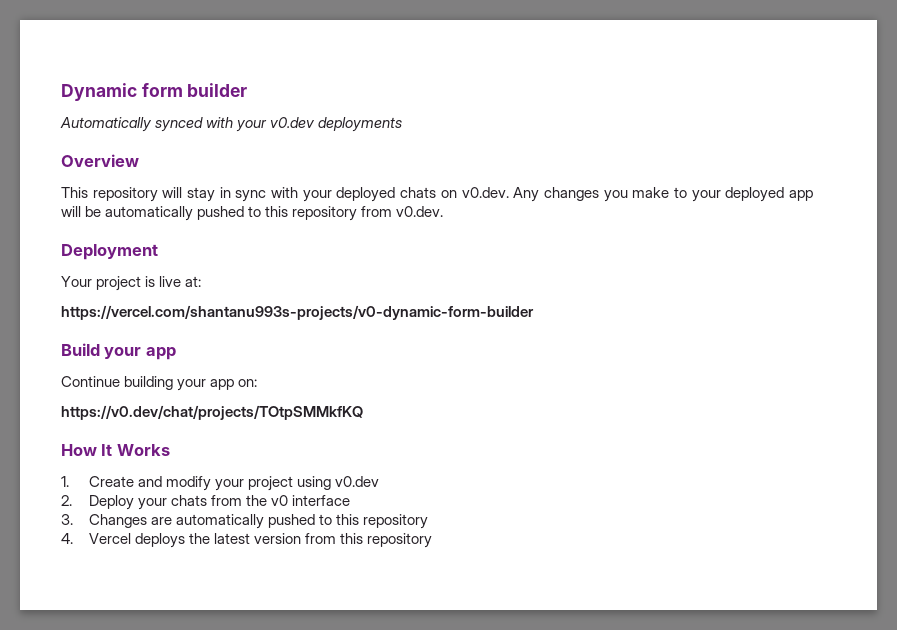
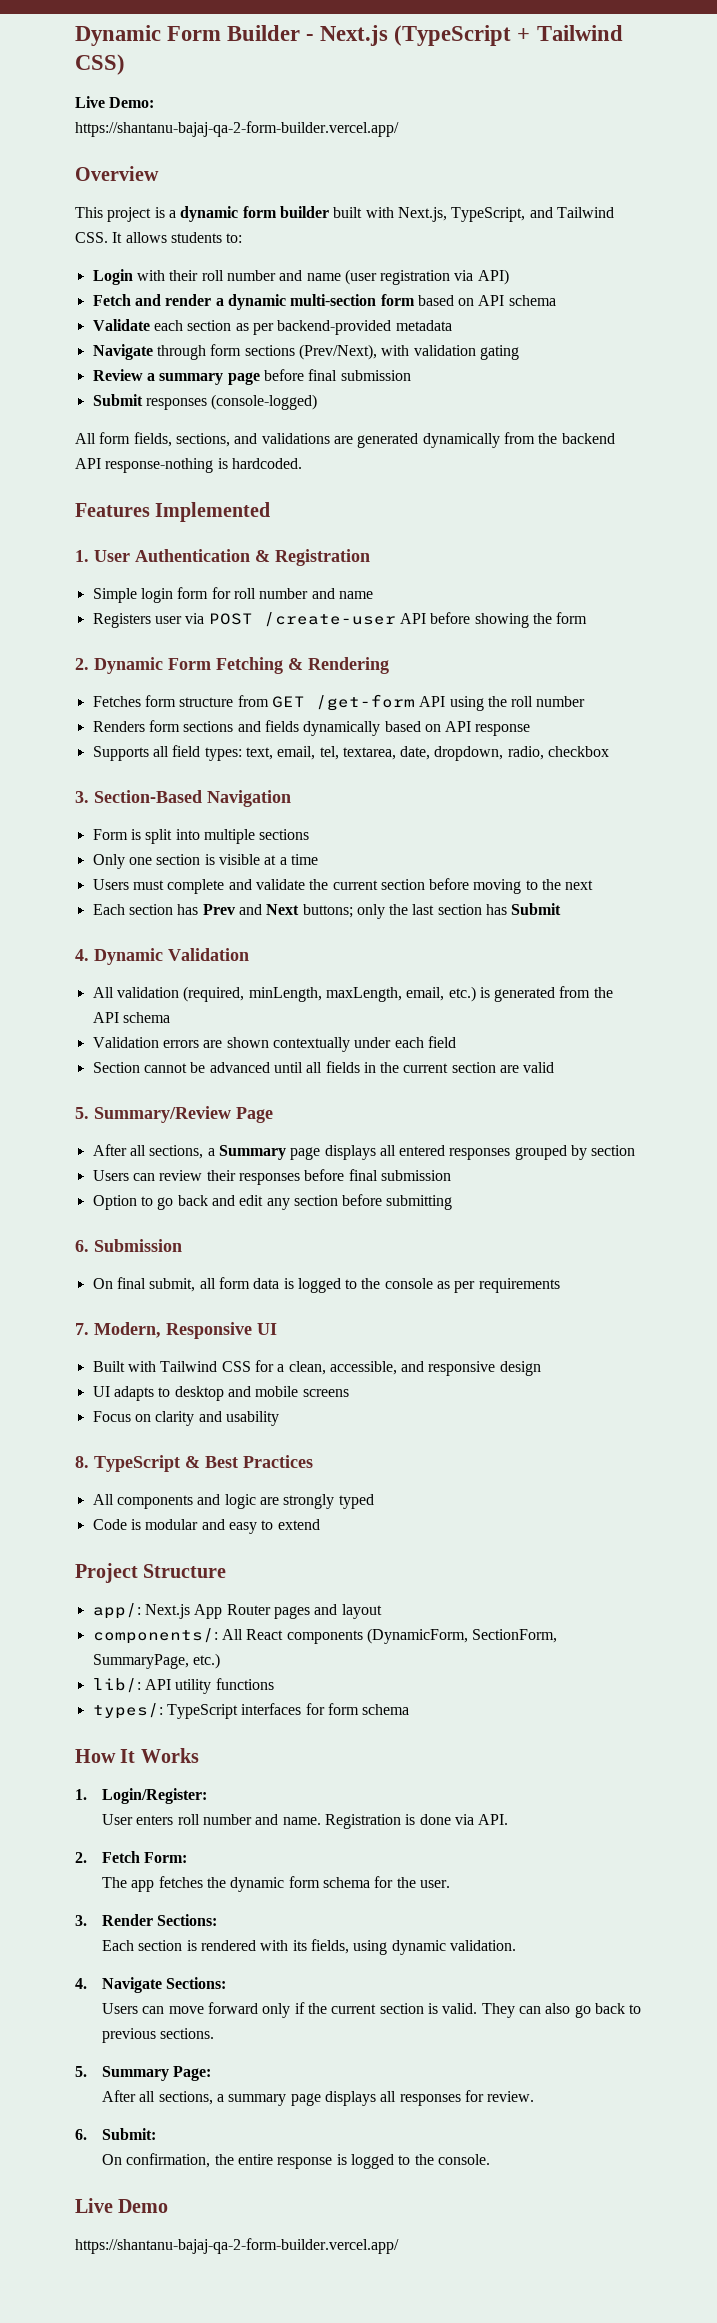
[61,83,248,101] [60,117,403,132] [61,154,139,167] [61,187,814,202] [61,206,444,221] [61,244,158,260] [61,276,202,291] [61,305,534,320] [61,343,176,360] [61,376,258,391] [61,405,363,420] [61,444,170,456] [61,476,380,491] [61,495,351,510] [61,514,429,529] [61,533,433,548] Dynamic form builder // Automatically synced with your v0.dev deployments // Overview // This repository will stay in sync with your deployed chats on v0.dev. Any changes you make to your deployed app will be automatically pushed to this repository from v0.dev. // Deployment // Your project is live at: // https://vercel.com/shantanu993s-projects/v0-dynamic-form-builder // Build your app // Continue building your app on: // https://v0.dev/chat/projects/TOtpSMMkfKQ // How It Works // 1. Create and modify your project using v0.dev // 2. Deploy your chats from the v0 interface // 3. Changes are automatically pushed to this repository // 4. Vercel deploys the latest version from this repository -> [75,25,623,46] [75,54,125,75] [75,96,155,108] [75,121,399,137] [75,166,159,181] [75,206,614,222] [75,232,243,243] [92,269,509,285] [92,294,556,310] [92,319,452,335] [92,344,519,360] [92,369,411,385] [92,394,318,410] [75,432,615,448] [75,458,302,473] [75,502,271,522] [75,549,370,566] [92,587,373,603] [92,612,588,628] [75,657,389,674] [92,694,586,711] [92,720,531,736] [92,745,610,761] [75,790,291,807] [92,829,310,844] [92,854,318,869] [92,878,594,894] [92,903,562,919] [75,948,249,965] [92,986,613,1002] [92,1012,170,1023] [92,1036,456,1052] [92,1061,555,1073] [75,1106,273,1123] [92,1144,636,1160] [92,1169,451,1185] [92,1194,453,1210] [75,1239,182,1252] [92,1277,560,1293] [75,1322,277,1339] [92,1360,541,1376] [92,1386,349,1401] [92,1411,279,1426] [75,1455,313,1472] [92,1494,374,1509] [92,1519,320,1534] [75,1563,227,1583] [92,1603,382,1619] [92,1628,558,1644] [92,1653,220,1669] [92,1678,274,1694] [92,1703,410,1719] [75,1748,199,1763] [75,1788,208,1804] [102,1814,509,1829] [75,1851,188,1863] [102,1876,450,1892] [75,1914,218,1926] [102,1939,516,1955] [75,1977,227,1993] [102,2002,642,2018] [102,2028,215,2043] [75,2066,212,2081] [102,2090,535,2106] [75,2128,157,2140] [102,2153,490,2169] [75,2198,169,2213] [75,2238,399,2254] Dynamic Form Builder - Next.js (TypeScript + Tailwind CSS) // Live Demo: // https://shantanu-bajaj-qa-2-form-builder.vercel.app/ // Overview // This project is a dynamic form builder built with Next.js, TypeScript, and Tailwind CSS. It allows students to: // Login with their roll number and name (user registration via API) // Fetch and render a dynamic multi-section form based on API schema // Validate each section as per backend-provided metadata // Navigate through form sections (Prev/Next), with validation gating // Review a summary page before final submission // Submit responses (console-logged) // All form fields, sections, and validations are generated dynamically from the backend API response-nothing is hardcoded. // Features Implemented // 1. User Authentication & Registration // Simple login form for roll number and name // Registers user via POST /create-user API before showing the form // 2. Dynamic Form Fetching & Rendering // Fetches form structure from GET /get-form API using the roll number // Renders form sections and fields dynamically based on API response // Supports all field types: text, email, tel, textarea, date, dropdown, radio, checkbox // 3. Section-Based Navigation // Form is split into multiple sections // Only one section is visible at a time // Users must complete and validate the current section before moving to the next // Each section has Prev and Next buttons; only the last section has Submit // 4. Dynamic Validation // All validation (required, minLength, maxLength, email, etc.) is generated from the API schema // Validation errors are shown contextually under each field // Section cannot be advanced until all fields in the current section are valid // 5. Summary/Review Page // After all sections, a Summary page displays all entered responses grouped by section // Users can review their responses before final submission // Option to go back and edit any section before submitting // 6. Submission // On final submit, all form data is logged to the console as per requirements // 7. Modern, Responsive UI // Built with Tailwind CSS for a clean, accessible, and responsive design // UI adapts to desktop and mobile screens // Focus on clarity and usability // 8. TypeScript & Best Practices // All components and logic are strongly typed // Code is modular and easy to extend // Project Structure // app/: Next.js App Router pages and layout // components/: All React components (DynamicForm, SectionForm, SummaryPage, etc.) // lib/: API utility functions // types/: TypeScript interfaces for form schema // How It Works // 1. Login/Register: // User enters roll number and name. Registration is done via API. // 2. Fetch Form: // The app fetches the dynamic form schema for the user. // 3. Render Sections: // Each section is rendered with its fields, using dynamic validation. // 4. Navigate Sections: // Users can move forward only if the current section is valid. They can also go back to previous sections. // 5. Summary Page: // After all sections, a summary page displays all responses for review. // 6. Submit: // On confirmation, the entire response is logged to the console. // Live Demo // https://shantanu-bajaj-qa-2-form-builder.vercel.app/

